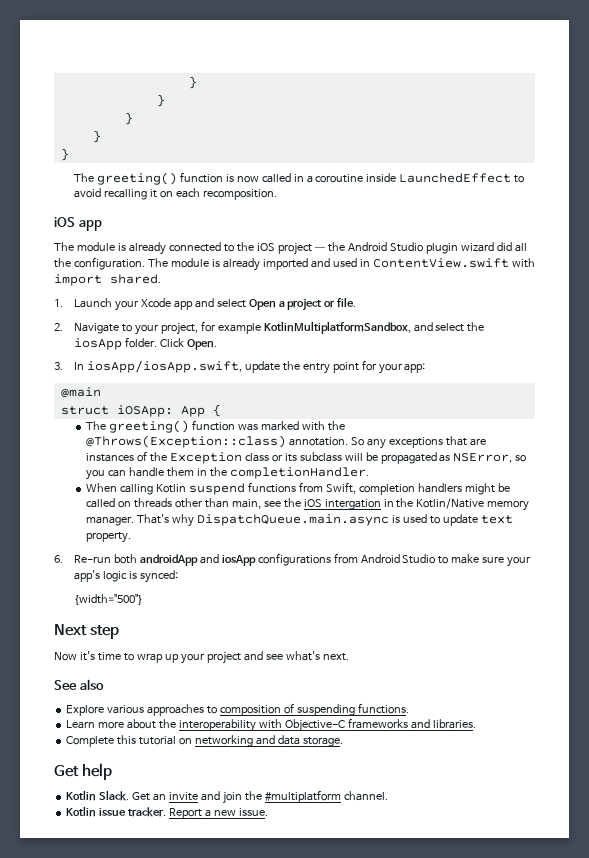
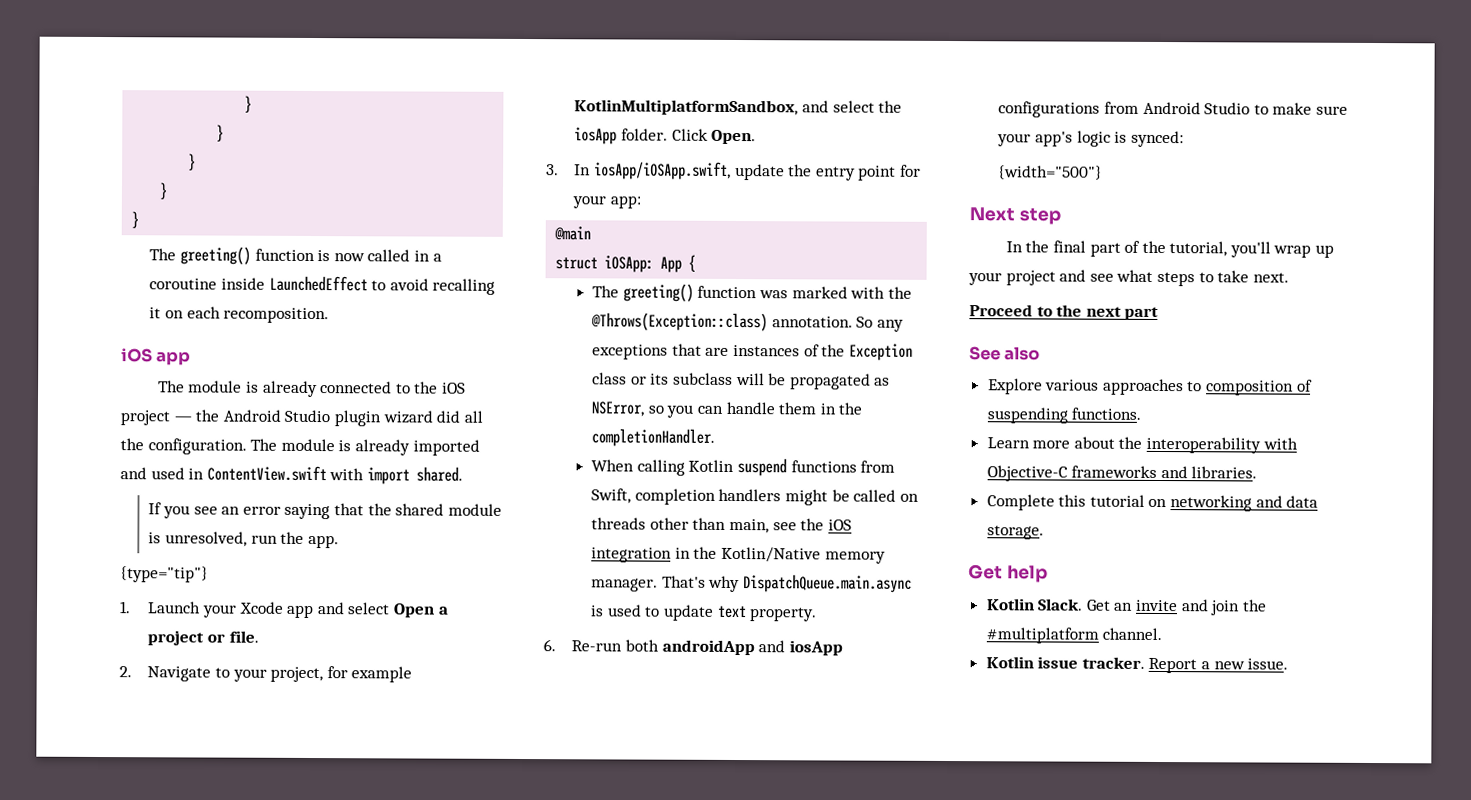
(161, 279) none -> [148,502,502,520] [148,531,339,549] [120,566,209,583] // If you see an error saying that the shared module is unresolved, run the app. // {type="tip"}
[86,360,242,373] iosApp/iosApp.swift, -> [594,161,732,180] iosApp/iOSApp.swift,
[324,499,381,510] intergation -> [591,547,673,563] integration
[54,651,134,661] Now it's time to -> [1005,240,1271,258] In the final part of the tutorial, you'll
[285,651,349,661] what's next. -> [1116,269,1289,287] [969,304,1160,320] what steps to take next. // Proceed to the next part

